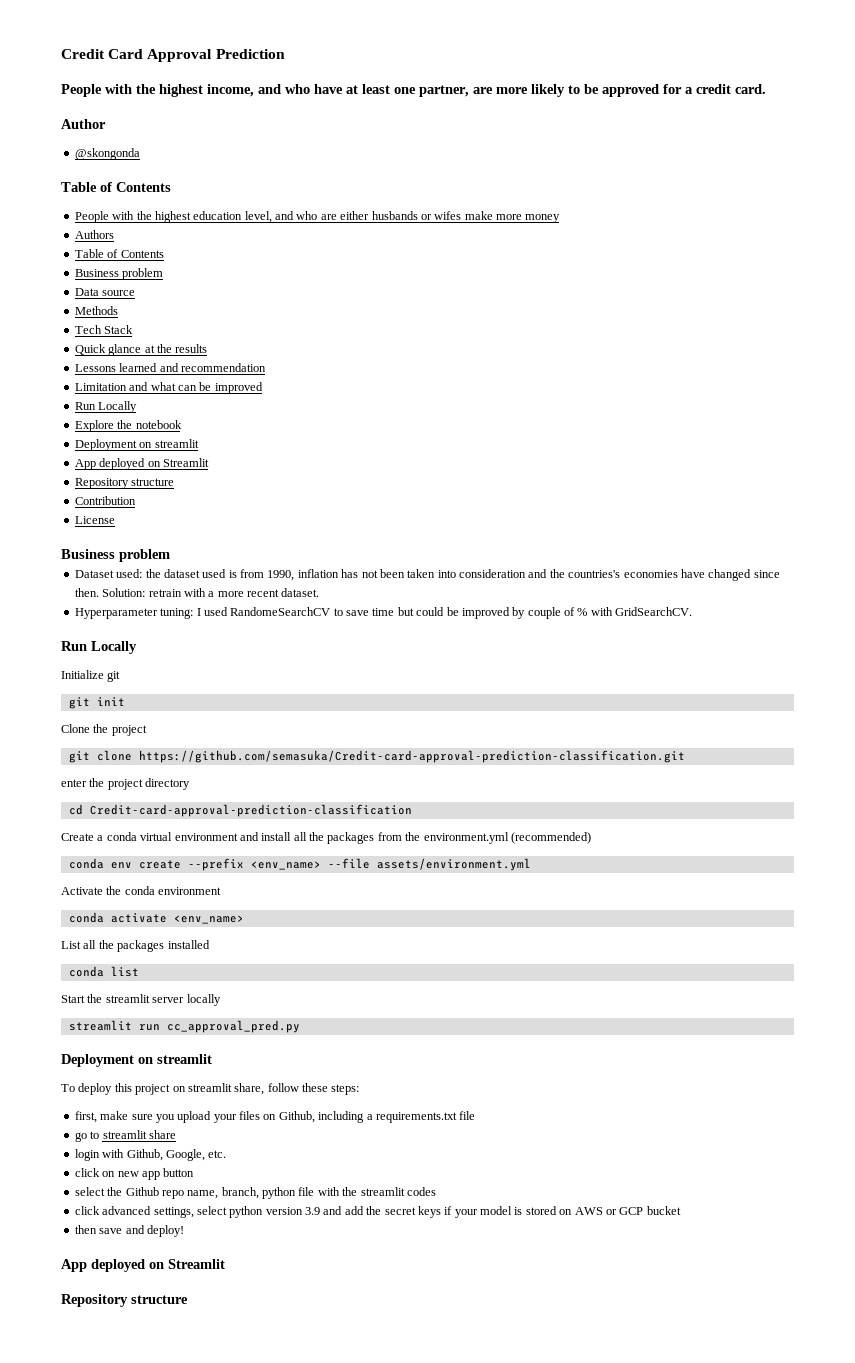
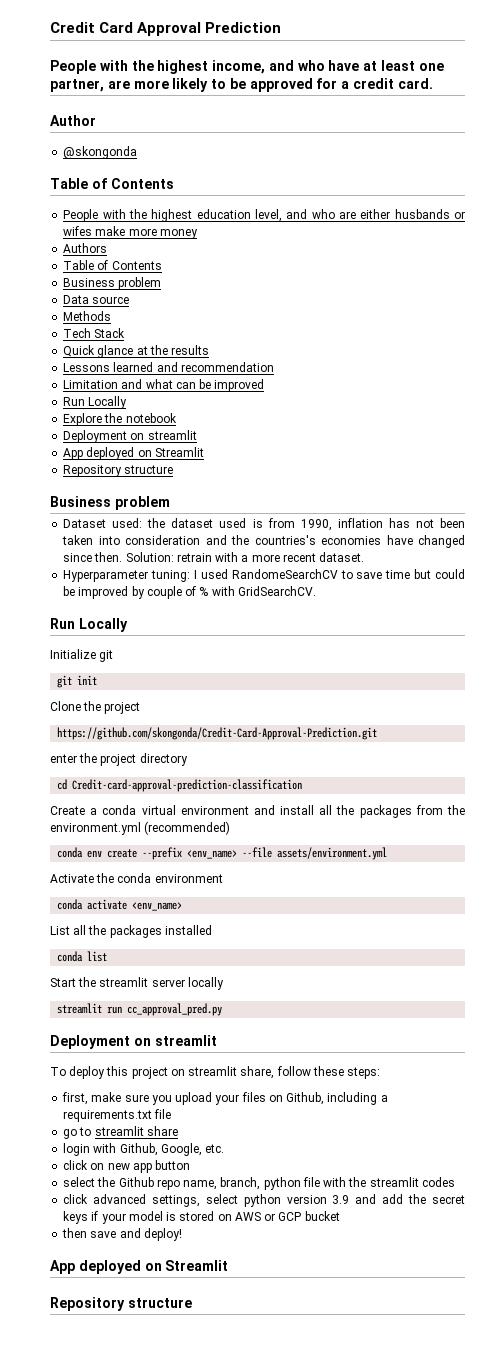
[74,496,136,505] [74,516,115,524] // Contribution // License -> (174, 469) none
[68,750,685,763] git clone https://github.com/semasuka/Credit-card-approval-prediction-classification.git -> [57,727,378,740] https://github.com/skongonda/Credit-Card-Approval-Prediction.git

